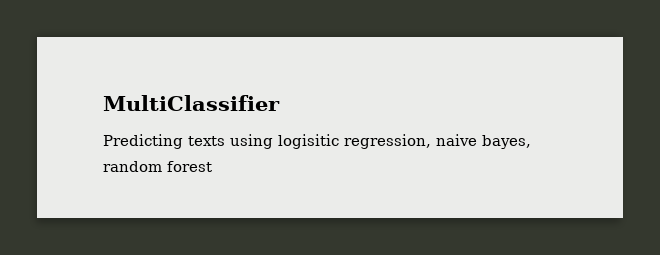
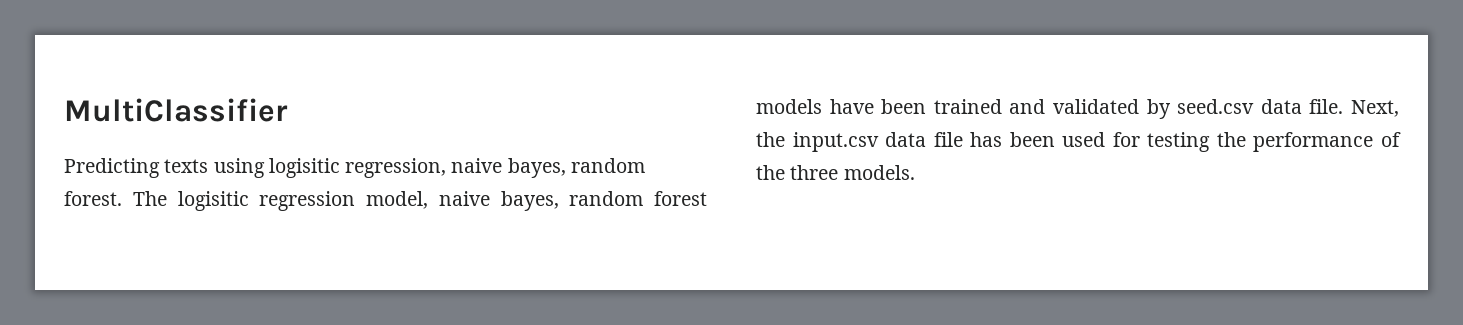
[167,161,212,172] forest -> [64,191,707,211] [756,99,1399,119] [756,132,1401,152] [756,165,915,180] forest. The logisitic regression model, naive bayes, random forest models have been trained and validated by seed.csv data file. Next, the input.csv data file has been used for testing the performance of the three models.

